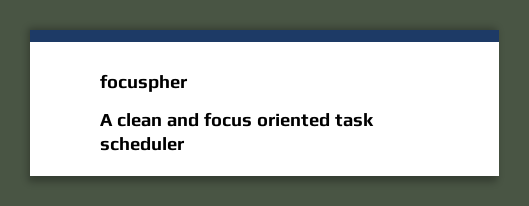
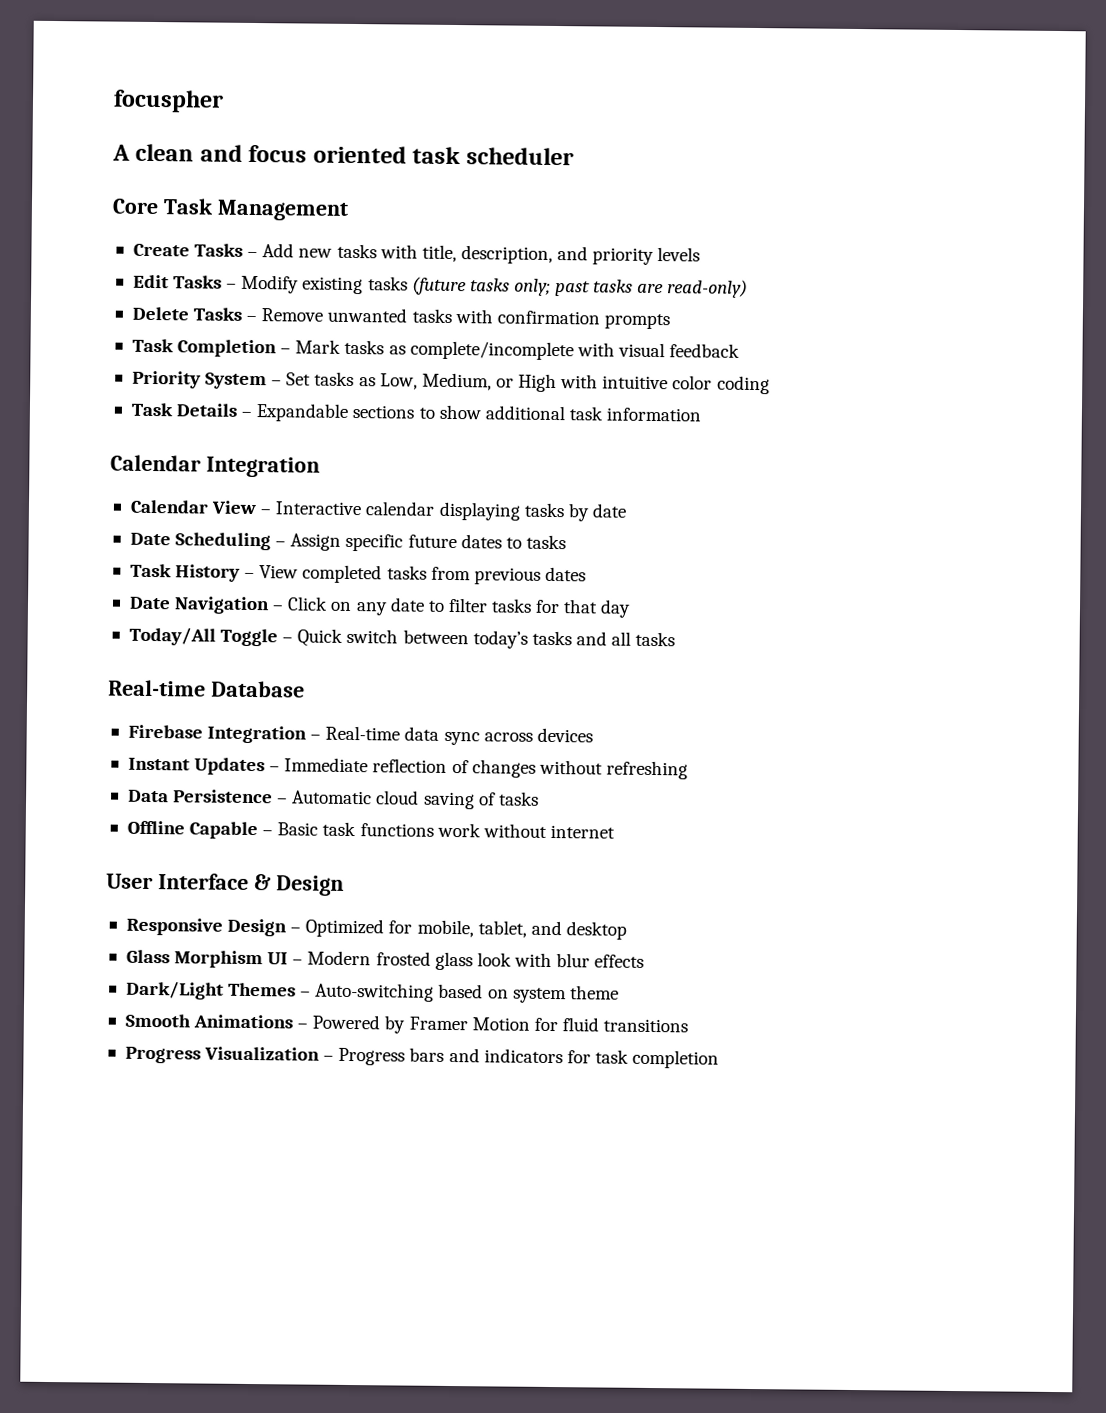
(185, 144) none -> [112,198,349,221] [132,243,701,265] [132,274,749,298] [131,306,670,330] [131,338,741,361] [131,370,770,395] [130,402,702,422] [110,454,320,478] [129,499,627,522] [129,532,566,552] [129,563,586,585] [128,596,632,618] [128,626,676,649] [108,679,305,698] [127,724,593,746] [127,757,688,780] [127,789,539,810] [126,820,615,840] [106,873,344,896] [125,917,627,940] [125,949,645,971] [125,980,619,1004] [124,1013,689,1034] [124,1046,720,1069] // Core Task Management // Create Tasks – Add new tasks with title, description, and priority levels // Edit Tasks – Modify existing tasks (future tasks only; past tasks are read-only) // Delete Tasks – Remove unwanted tasks with confirmation prompts // Task Completion – Mark tasks as complete/incomplete with visual feedback // Priority System – Set tasks as Low, Medium, or High with intuitive color coding // Task Details – Expandable sections to show additional task information // Calendar Integration // Calendar View – Interactive calendar displaying tasks by date // Date Scheduling – Assign specific future dates to tasks // Task History – View completed tasks from previous dates // Date Navigation – Click on any date to filter tasks for that day // Today/All Toggle – Quick switch between today’s tasks and all tasks // Real-time Database // Firebase Integration – Real-time data sync across devices // Instant Updates – Immediate reflection of changes without refreshing // Data Persistence – Automatic cloud saving of tasks // Offline Capable – Basic task functions work without internet // User Interface & Design // Responsive Design – Optimized for mobile, tablet, and desktop // Glass Morphism UI – Modern frosted glass look with blur effects // Dark/Light Themes – Auto-switching based on system theme // Smooth Animations – Powered by Framer Motion for fluid transitions // Progress Visualization – Progress bars and indicators for task completion

